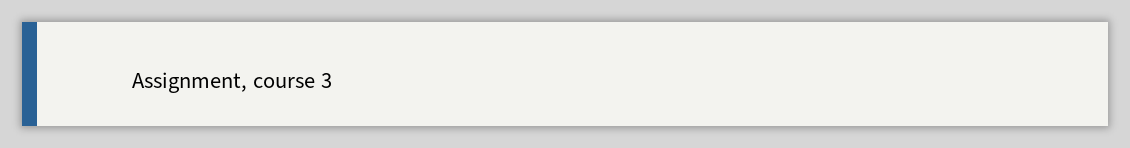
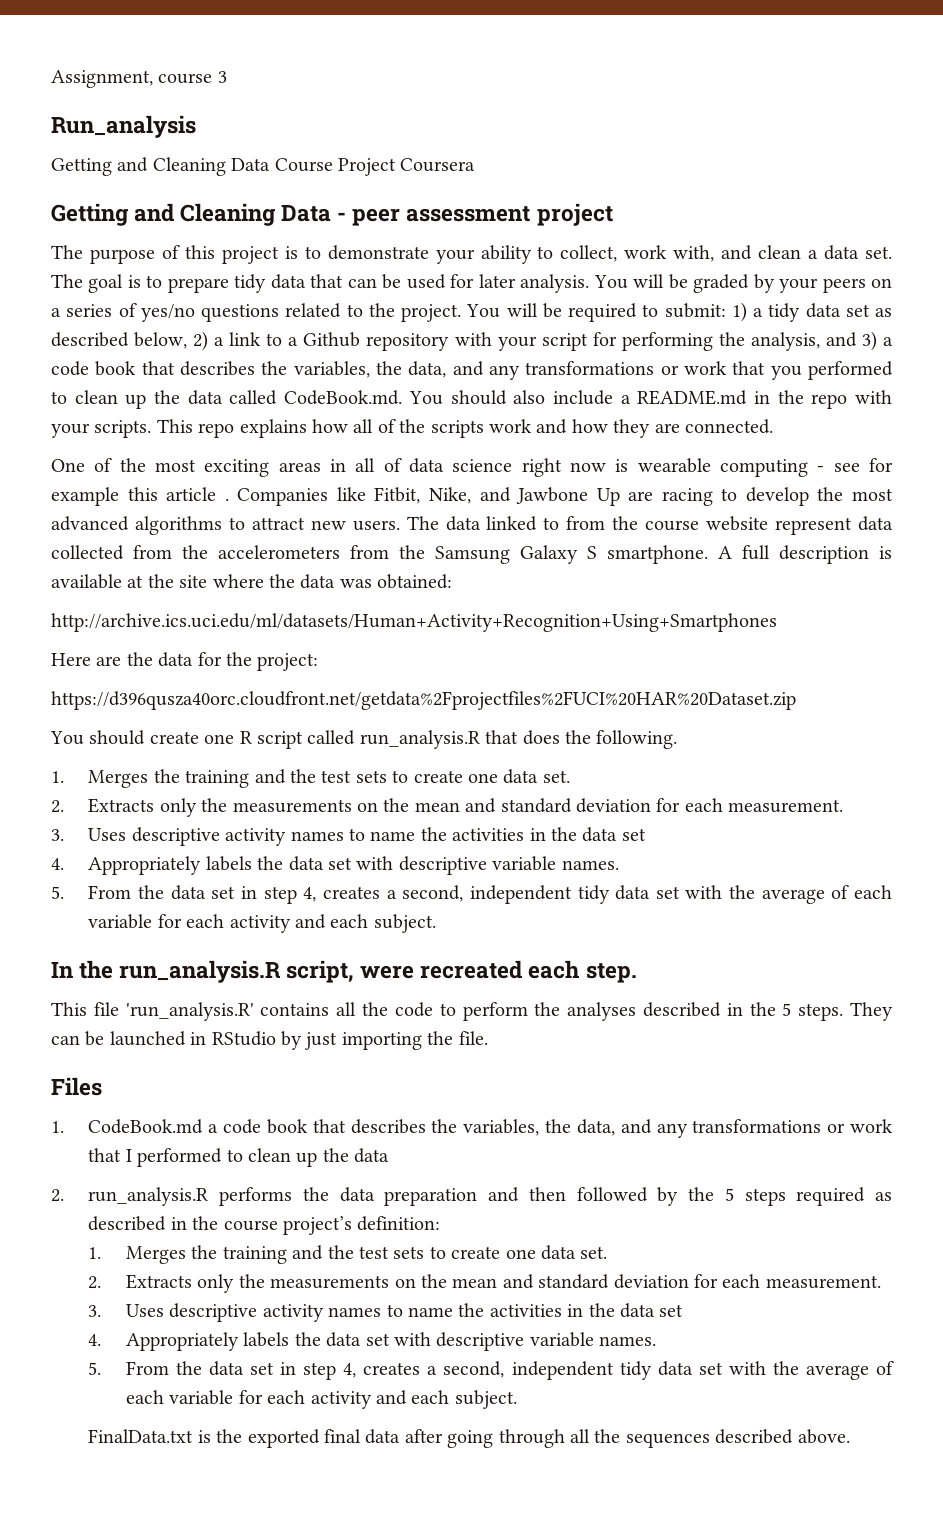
(333, 80) none -> [51,115,196,138] [51,157,476,176] [51,203,613,226] [51,245,893,264] [51,274,893,293] [51,302,892,322] [51,331,893,351] [51,361,894,380] [51,390,892,409] [51,419,773,438] [51,458,894,477] [51,487,893,506] [51,516,893,535] [51,545,892,564] [51,574,453,589] [51,613,777,632] [51,652,319,671] [51,691,796,710] [50,730,678,749] [51,769,570,788] [51,798,844,817] [51,827,646,846] [51,856,619,875] [51,885,892,904] [88,914,436,933] [51,960,637,983] [51,1002,893,1021] [51,1031,488,1050] [51,1077,102,1096] [51,1119,893,1138] [88,1148,390,1167] [51,1187,892,1206] [88,1216,441,1235] [88,1245,608,1264] [88,1274,881,1293] [88,1303,684,1322] [88,1332,657,1351] [88,1361,895,1380] [125,1390,517,1409] [88,1429,850,1448] // Run_analysis // Getting and Cleaning Data Course Project Coursera // Getting and Cleaning Data - peer assessment project // The purpose of this project is to demonstrate your ability to collect, work with, and clean a data set. The goal is to prepare tidy data that can be used for later analysis. You will be graded by your peers on a series of yes/no questions related to the project. You will be required to submit: 1) a tidy data set as described below, 2) a link to a Github repository with your script for performing the analysis, and 3) a code book that describes the variables, the data, and any transformations or work that you performed to clean up the data called CodeBook.md. You should also include a README.md in the repo with your scripts. This repo explains how all of the scripts work and how they are connected. // One of the most exciting areas in all of data science right now is wearable computing - see for example this article . Companies like Fitbit, Nike, and Jawbone Up are racing to develop the most advanced algorithms to attract new users. The data linked to from the course website represent data collected from the accelerometers from the Samsung Galaxy S smartphone. A full description is available at the site where the data was obtained: // http://archive.ics.uci.edu/ml/datasets/Human+Activity+Recognition+Using+Smartphones // Here are the data for the project: // https://d396qusza40orc.cloudfront.net/getdata%2Fprojectfiles%2FUCI%20HAR%20Dataset.zip // You should create one R script called run_analysis.R that does the following. // 1. Merges the training and the test sets to create one data set. // 2. Extracts only the measurements on the mean and standard deviation for each measurement. // 3. Uses descriptive activity names to name the activities in the data set // 4. Appropriately labels the data set with descriptive variable names. // 5. From the data set in step 4, creates a second, independent tidy data set with the average of each variable for each activity and each subject. // In the run_analysis.R script, were recreated each step. // This file 'run_analysis.R' contains all the code to perform the analyses described in the 5 steps. They can be launched in RStudio by just importing the file. // Files // 1. CodeBook.md a code book that describes the variables, the data, and any transformations or work that I performed to clean up the data // 2. run_analysis.R performs the data preparation and then followed by the 5 steps required as described in the course project’s definition: // 1. Merges the training and the test sets to create one data set. // 2. Extracts only the measurements on the mean and standard deviation for each measurement. // 3. Uses descriptive activity names to name the activities in the data set // 4. Appropriately labels the data set with descriptive variable names. // 5. From the data set in step 4, creates a second, independent tidy data set with the average of each variable for each activity and each subject. // FinalData.txt is the exported final data after going through all the sequences described above.

